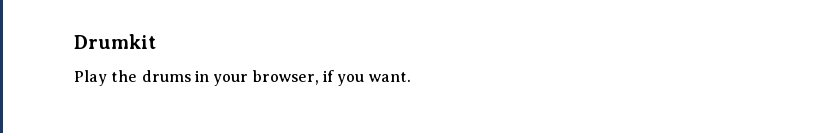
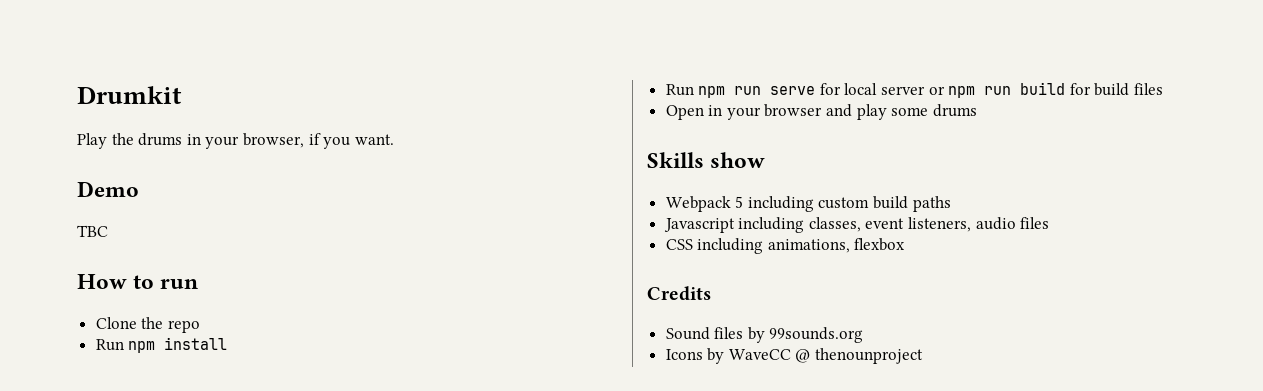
(411, 77) none -> [77,181,139,197] [77,225,108,237] [77,274,199,289] [95,317,200,333] [95,337,228,353] [665,82,1164,98] [665,104,977,120] [647,152,766,168] [665,196,951,212] [663,217,1050,233] [665,238,906,254] [647,286,711,301] [665,327,864,343] [665,348,924,364] // Demo // TBC // How to run // Clone the repo // Run npm install // Run npm run serve for local server or npm run build for build files // Open in your browser and play some drums // Skills show // Webpack 5 including custom build paths // Javascript including classes, event listeners, audio files // CSS including animations, flexbox // Credits // Sound files by 99sounds.org // Icons by WaveCC @ thenounproject

